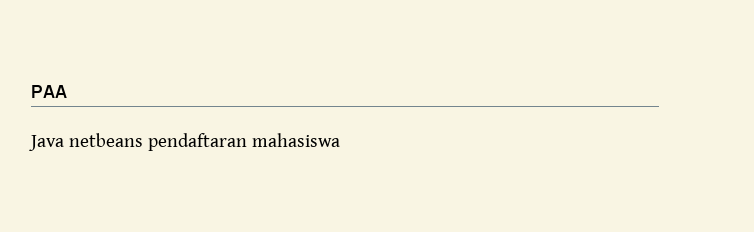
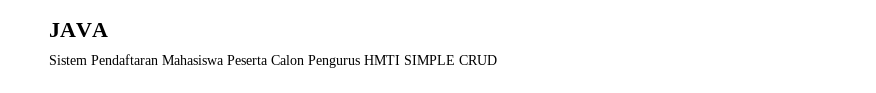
[31,85,67,98] [29,133,340,151] PAA // Java netbeans pendaftaran mahasiswa -> [49,23,108,37] [49,54,497,68] JAVA // Sistem Pendaftaran Mahasiswa Peserta Calon Pengurus HMTI SIMPLE CRUD

